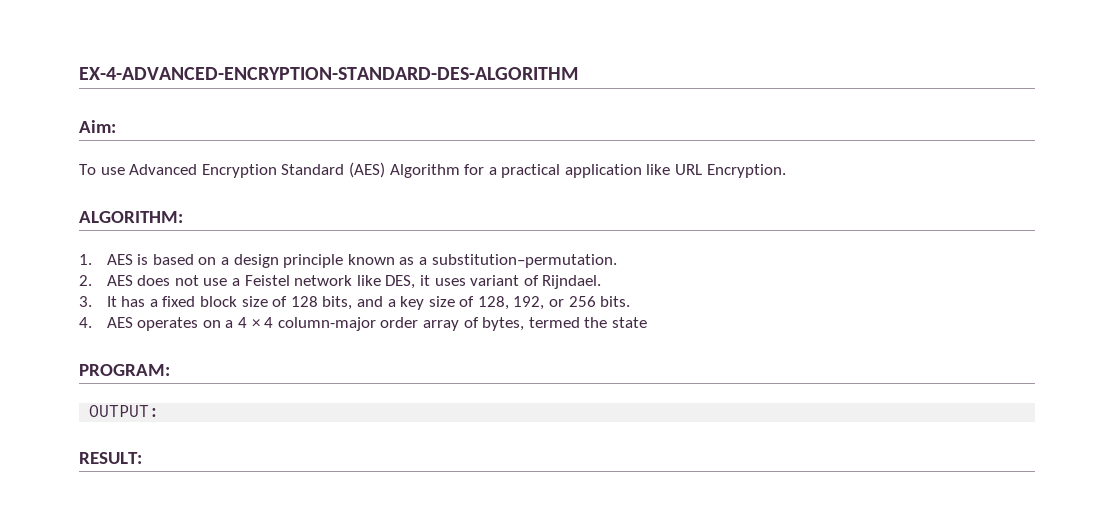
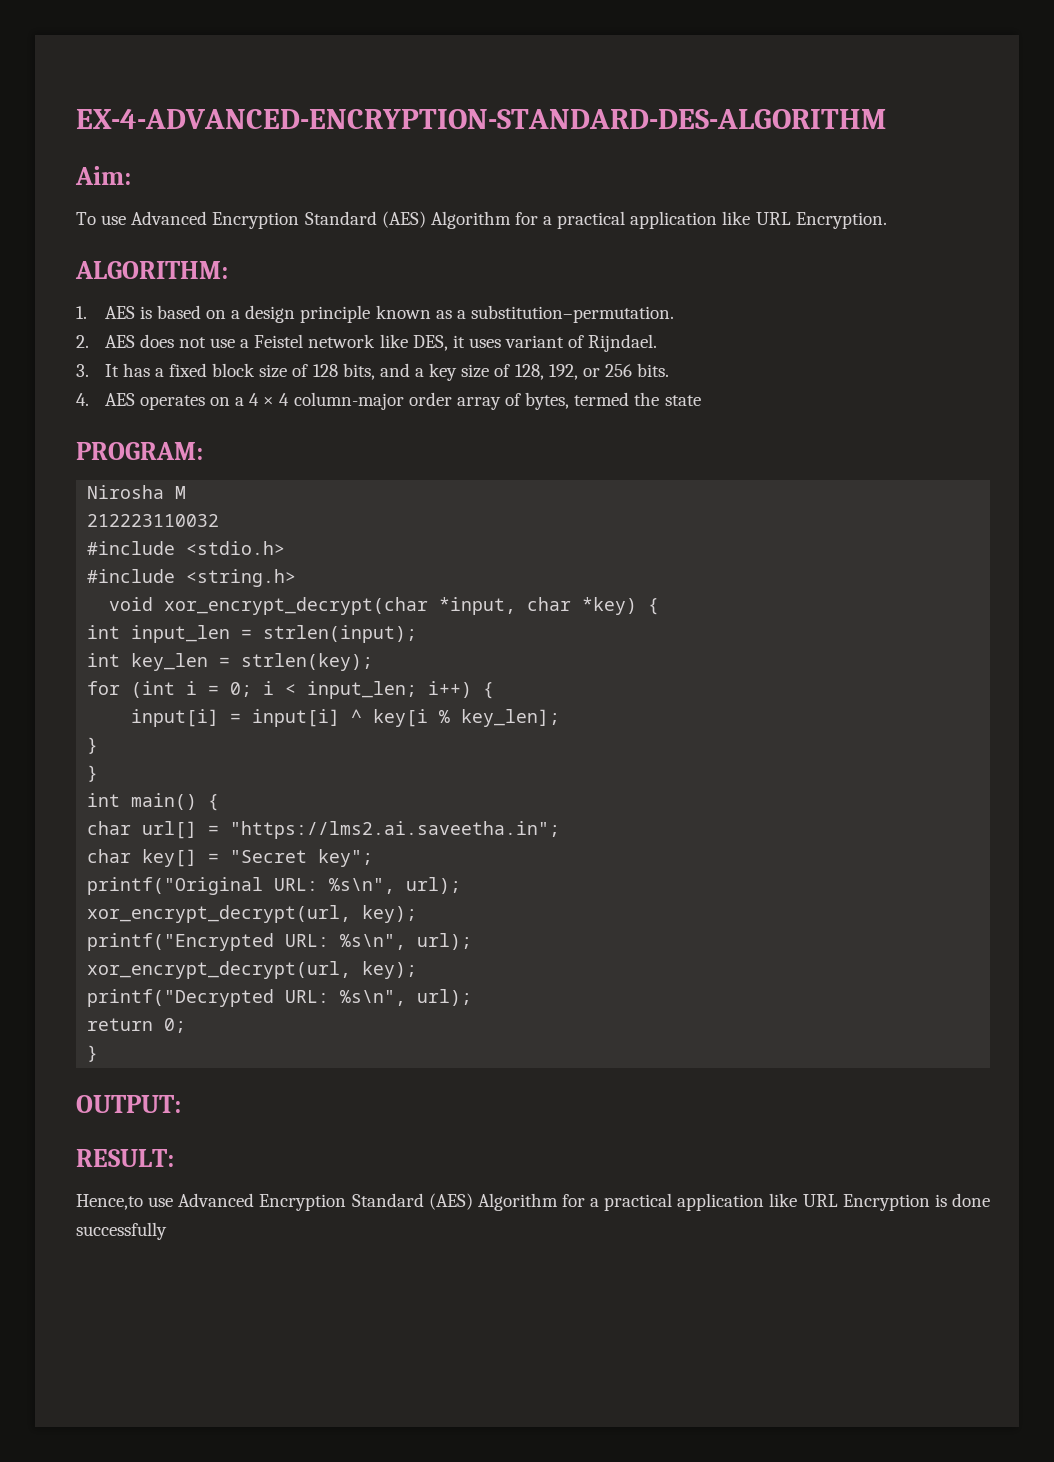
[89,405,160,417] [79,452,142,464] OUTPUT: // RESULT: -> [87,485,187,499] [87,514,220,527] [87,541,286,555] [87,569,297,587] [109,597,660,615] [87,625,418,643] [87,653,374,671] [87,681,495,699] [131,709,561,727] [87,737,99,754] [87,765,99,782] [87,793,220,811] [87,821,561,839] [87,849,374,867] [87,877,462,895] [87,905,418,923] [87,933,473,951] [87,961,418,979] [87,989,473,1007] [87,1018,187,1033] [87,1045,99,1062] [76,1095,181,1113] [76,1149,174,1167] [76,1193,990,1211] [76,1222,167,1240] Nirosha M // 212223110032 // #include <stdio.h> // #include <string.h> // void xor_encrypt_decrypt(char *input, char *key) { // int input_len = strlen(input); // int key_len = strlen(key); // for (int i = 0; i < input_len; i++) { // input[i] = input[i] ^ key[i % key_len]; // } // } // int main() { // char url[] = "https://lms2.ai.saveetha.in"; // char key[] = "Secret key"; // printf("Original URL: %s\n", url); // xor_encrypt_decrypt(url, key); // printf("Encrypted URL: %s\n", url); // xor_encrypt_decrypt(url, key); // printf("Decrypted URL: %s\n", url); // return 0; // } // OUTPUT: // RESULT: // Hence,to use Advanced Encryption Standard (AES) Algorithm for a practical application like URL Encryption is done successfully

